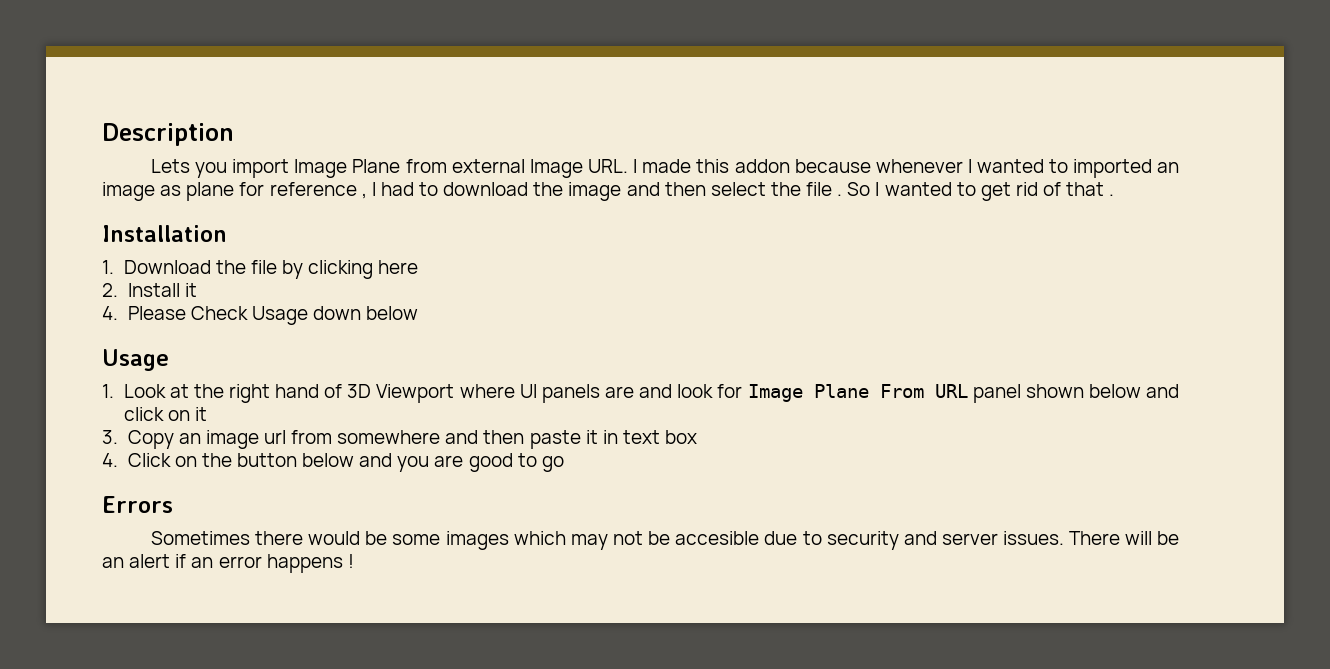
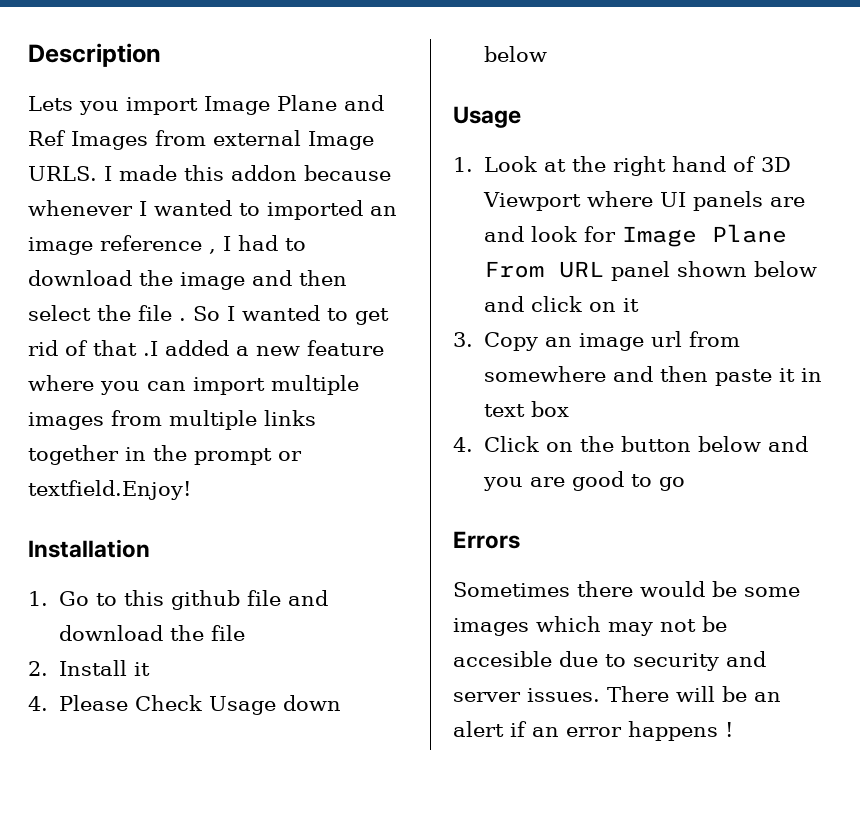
(401, 166) none -> [344,95,384,111] [28,130,148,150] and Ref Images
[587,159,628,173] URL. -> [28,166,97,181] URLS.
[160,182,265,201] as plane for -> (93, 246) none
[1109,194,1115,196] [102,225,227,242] [102,260,419,279] . // Installation // 1. Download the file by clicking here -> [143,340,384,356] [28,375,359,395] [28,410,316,430] [28,445,302,465] [28,480,191,500] [28,539,150,558] [28,590,329,610] [59,625,246,641] .I added a new feature where you can import multiple images from multiple links together in the prompt or textfield.Enjoy! // Installation // 1. Go to this github file and download the file

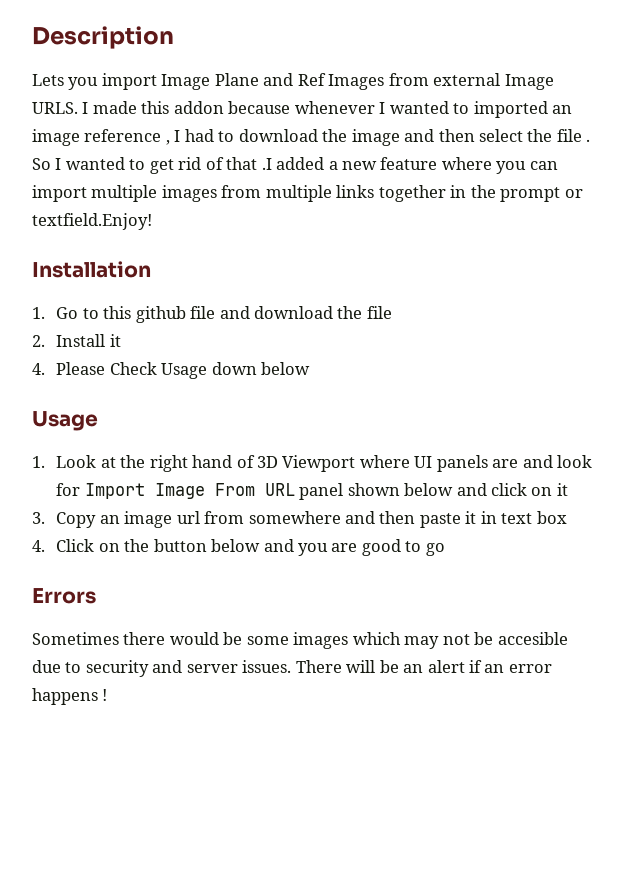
[622,224,788,247] Image Plane -> [84,483,205,499] Import Image

